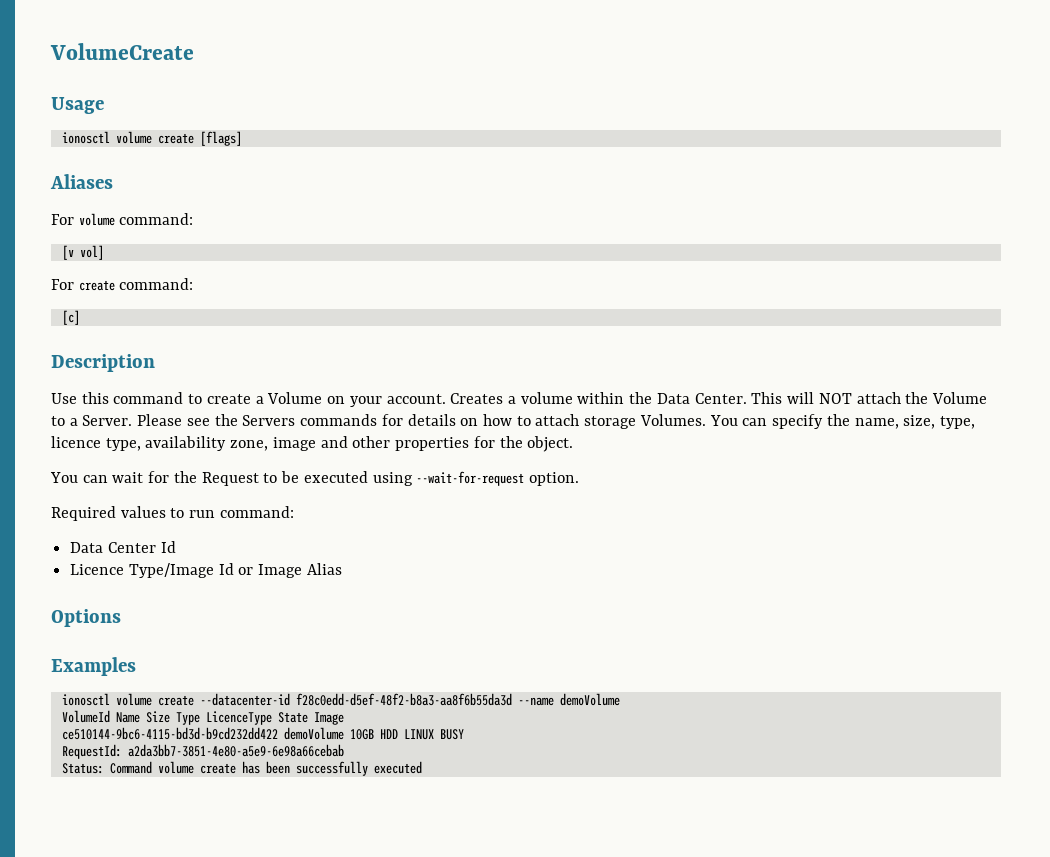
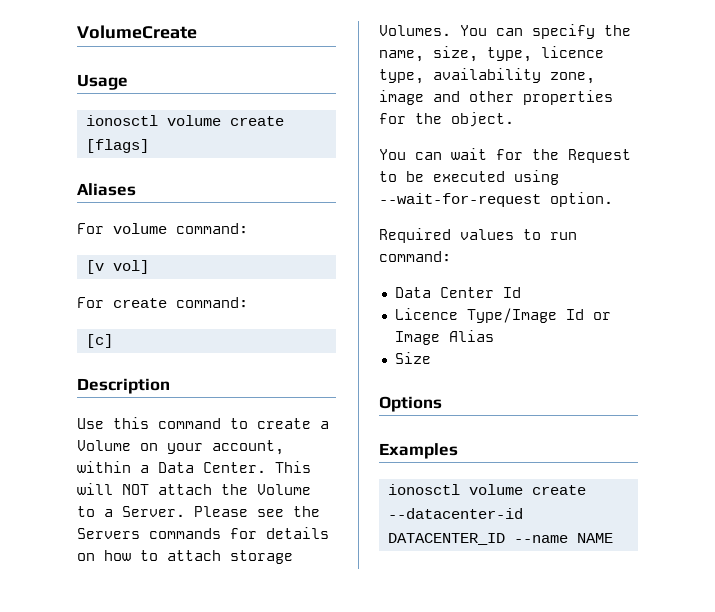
[386,392,653,404] account. Creates a volume within the -> [212,440,284,455] [77,461,149,473] account, within a
(342, 569) none -> [394,352,431,364] // Size
[295,693,620,706] [61,710,344,725] [61,727,464,740] [61,744,344,759] [61,761,422,776] f28c0edd-d5ef-48f2-b8a3-aa8f6b55da3d --name demoVolume // VolumeId Name Size Type LicenceType State Image // ce510144-9bc6-4115-bd3d-b9cd232dd422 demoVolume 10GB HDD LINUX BUSY // RequestId: a2da3bb7-3851-4e80-a5e9-6e98a66cebab // Status: Command volume create has been successfully executed -> [387,533,613,545] DATACENTER_ID --name NAME

